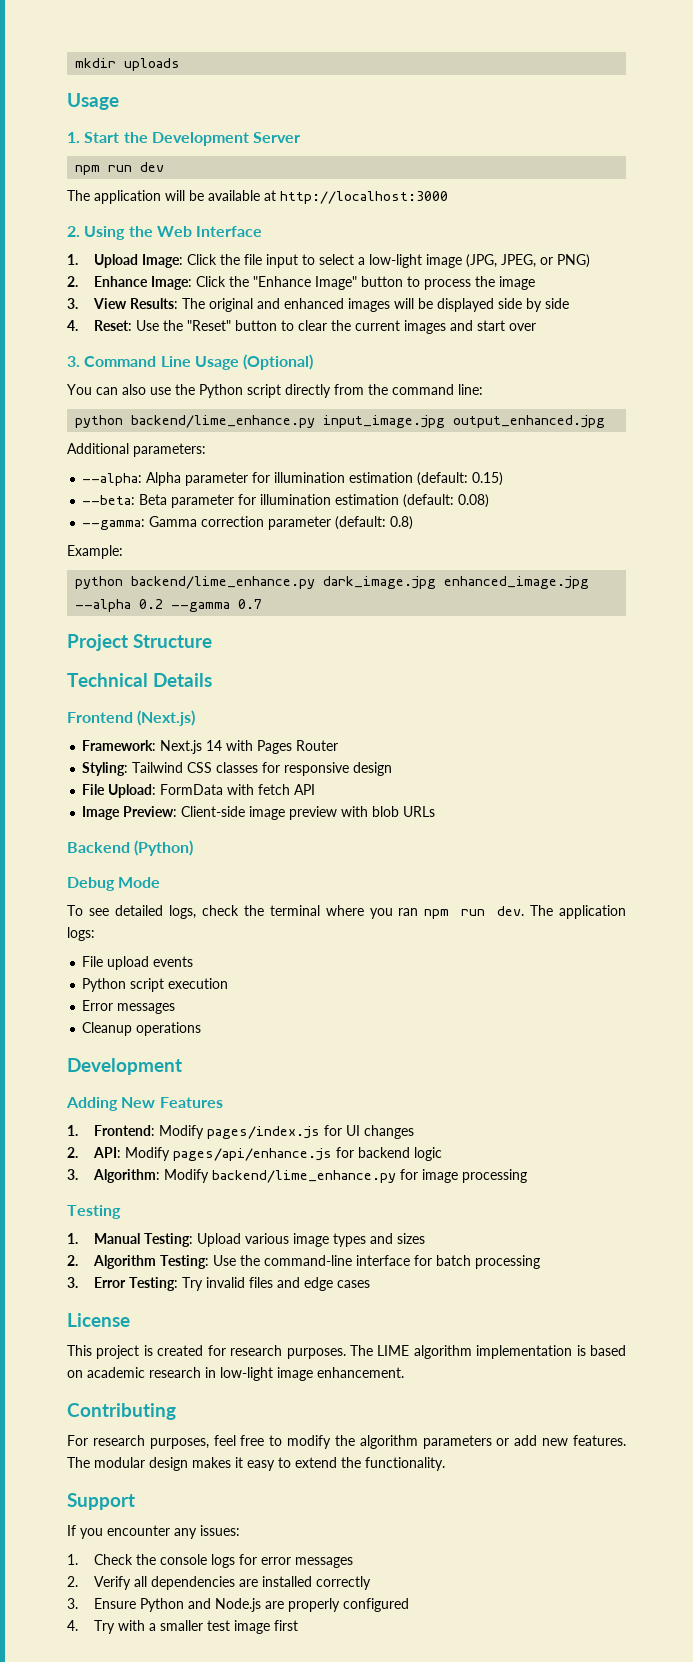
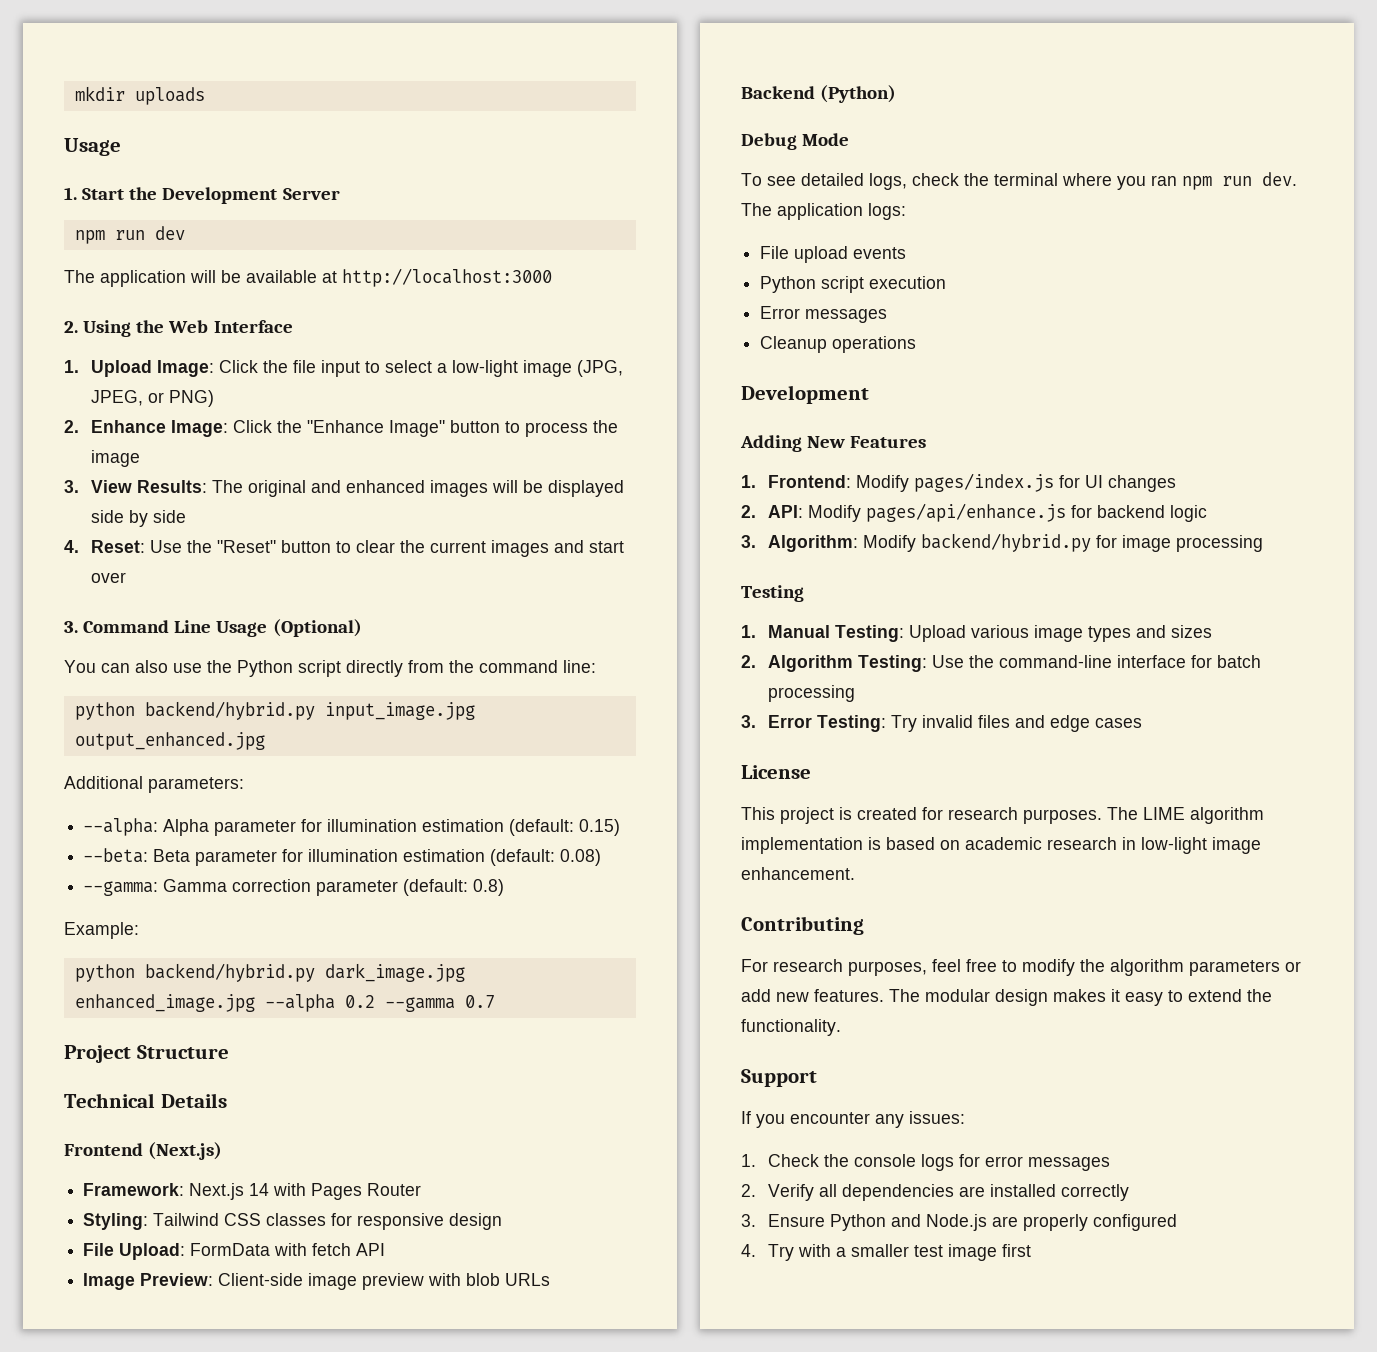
[131,415,316,428] backend/lime_enhance.py -> [144,701,315,720] backend/hybrid.py
[131,576,316,589] backend/lime_enhance.py -> [144,963,315,982] backend/hybrid.py
[212,1170,397,1183] backend/lime_enhance.py -> [920,533,1091,552] backend/hybrid.py

